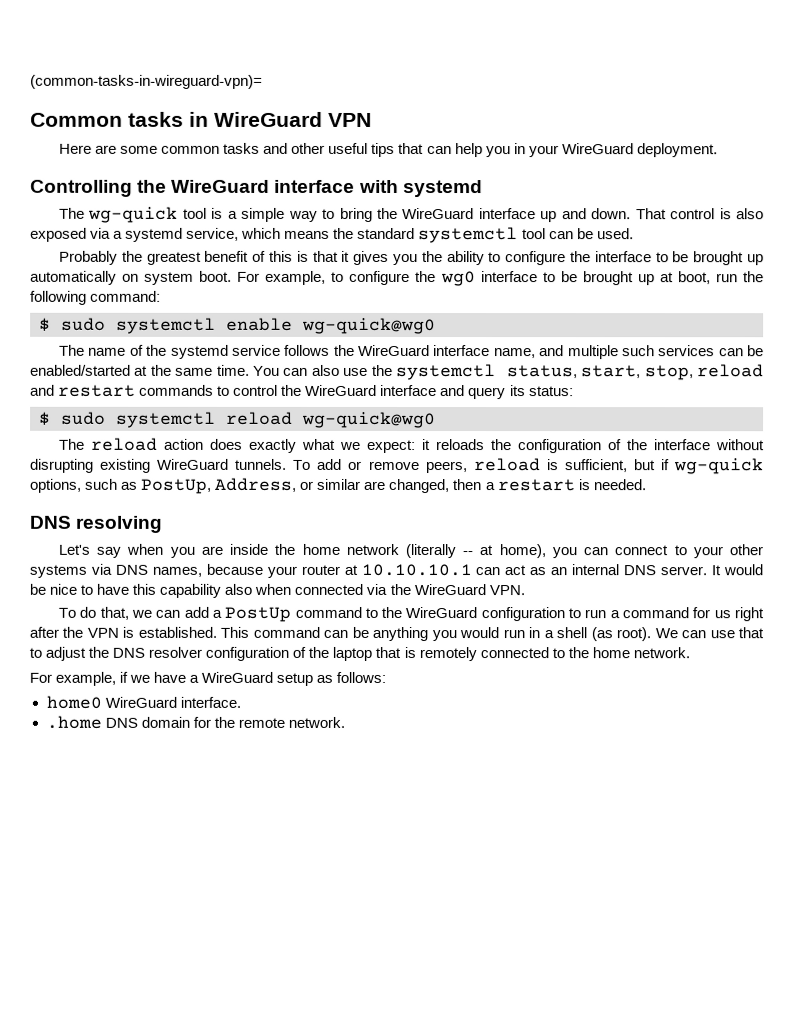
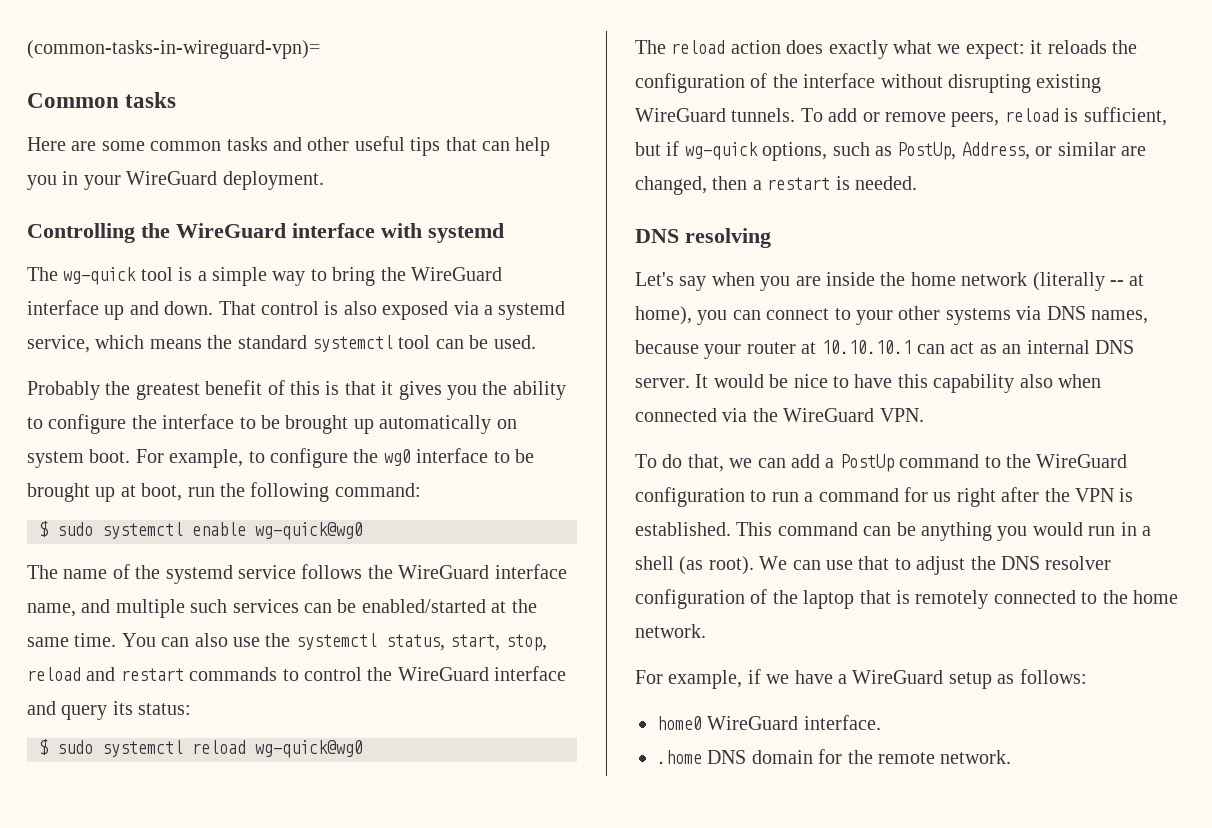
[189,111,372,127] in WireGuard VPN -> (177, 100) none

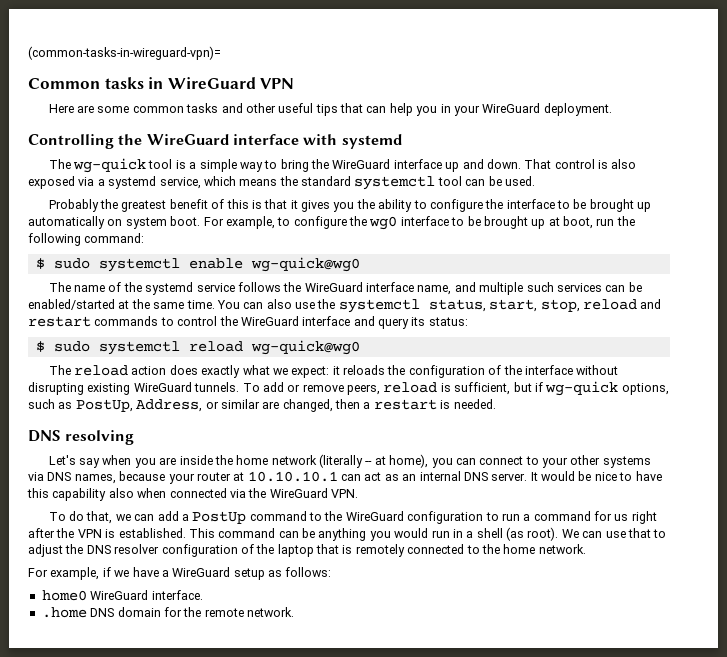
(177, 100) none -> [148,77,295,89] in WireGuard VPN

